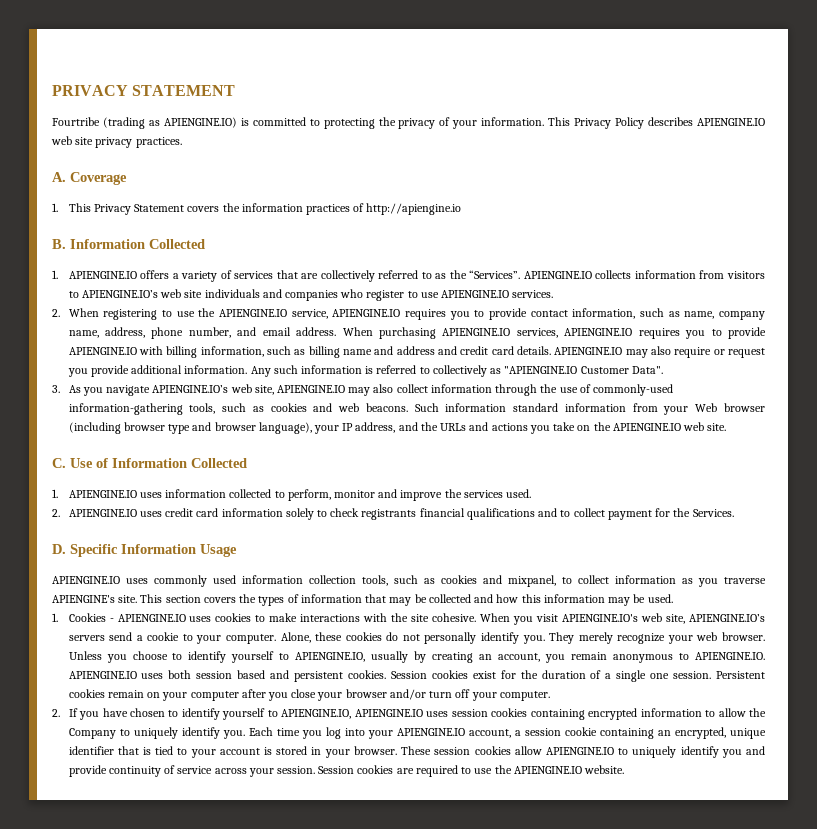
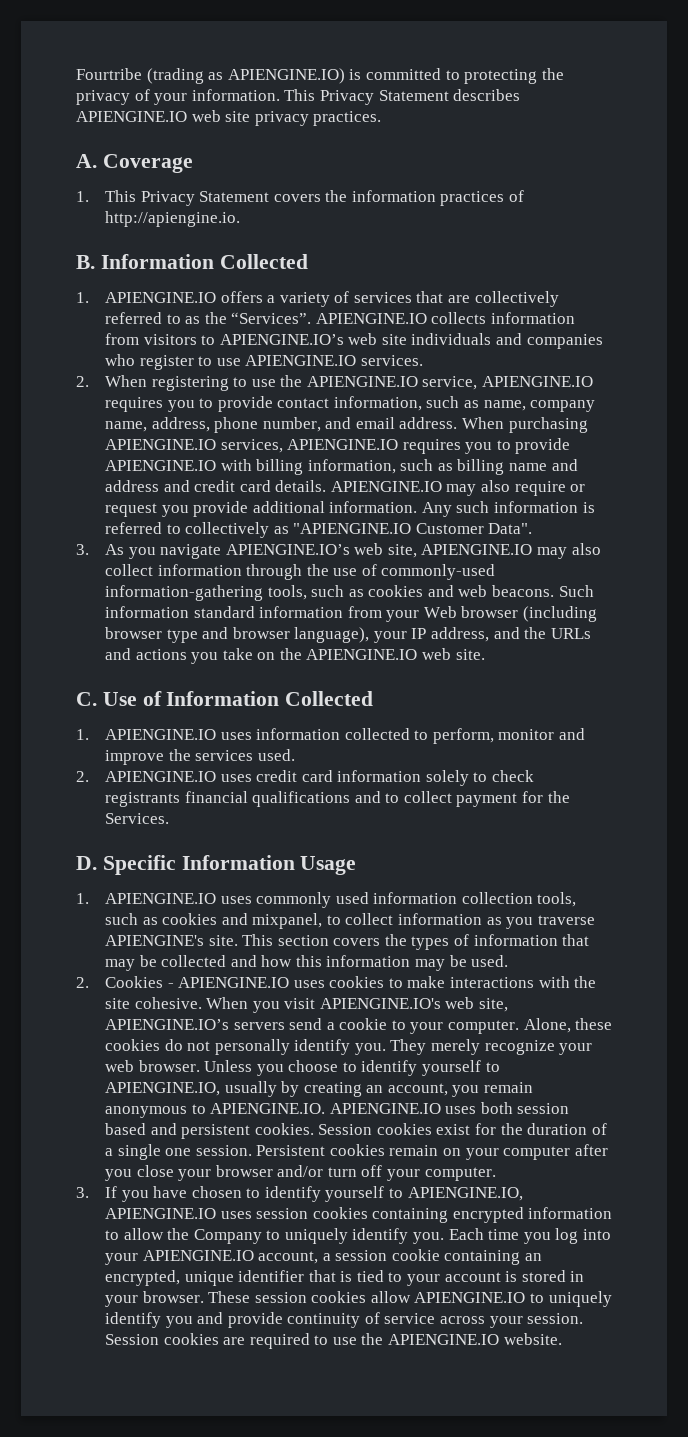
[52,85,236,96] PRIVACY STATEMENT // -> (76, 74) none
[615,117,645,129] Policy -> [378,90,449,101] Statement
[366,203,462,215] http://apiengine.io -> [104,211,240,227] http://apiengine.io.
(237, 550) none -> [76,893,89,904] 1.
[52,613,58,622] 1. -> [76,977,89,988] 2.
[52,709,60,717] 2. -> [76,1187,89,1198] 3.

